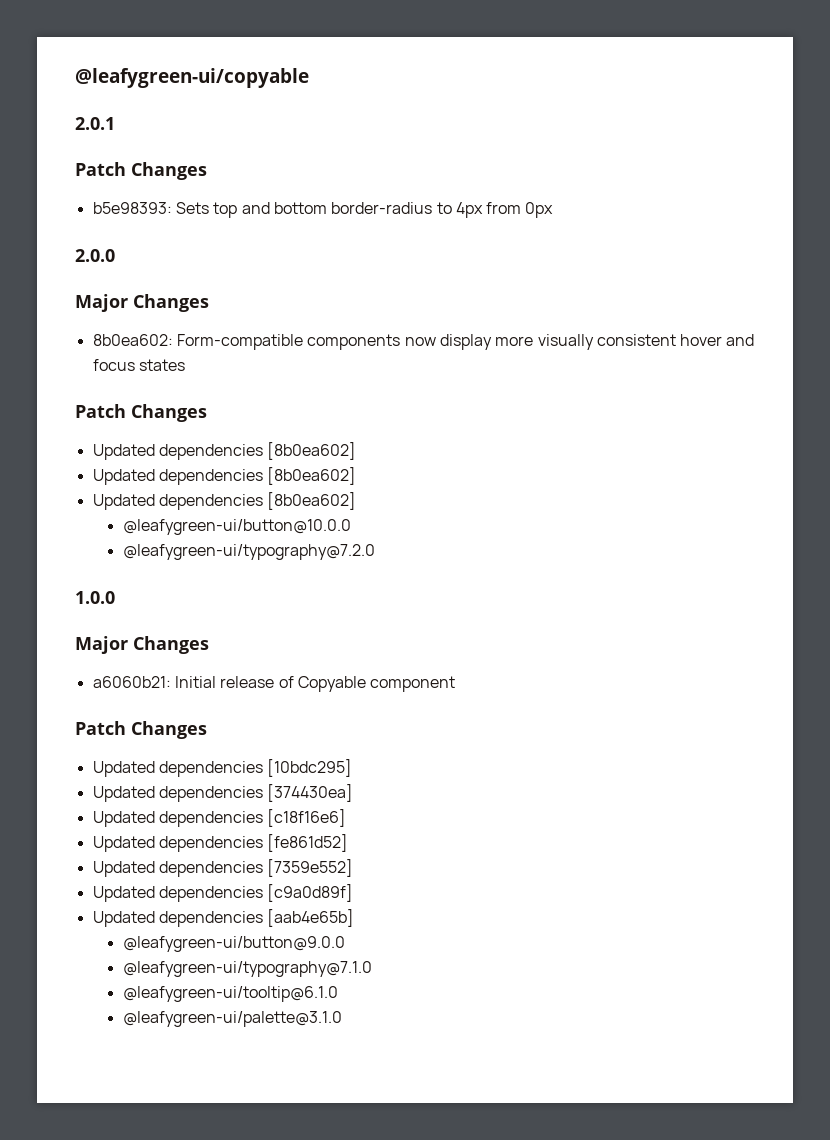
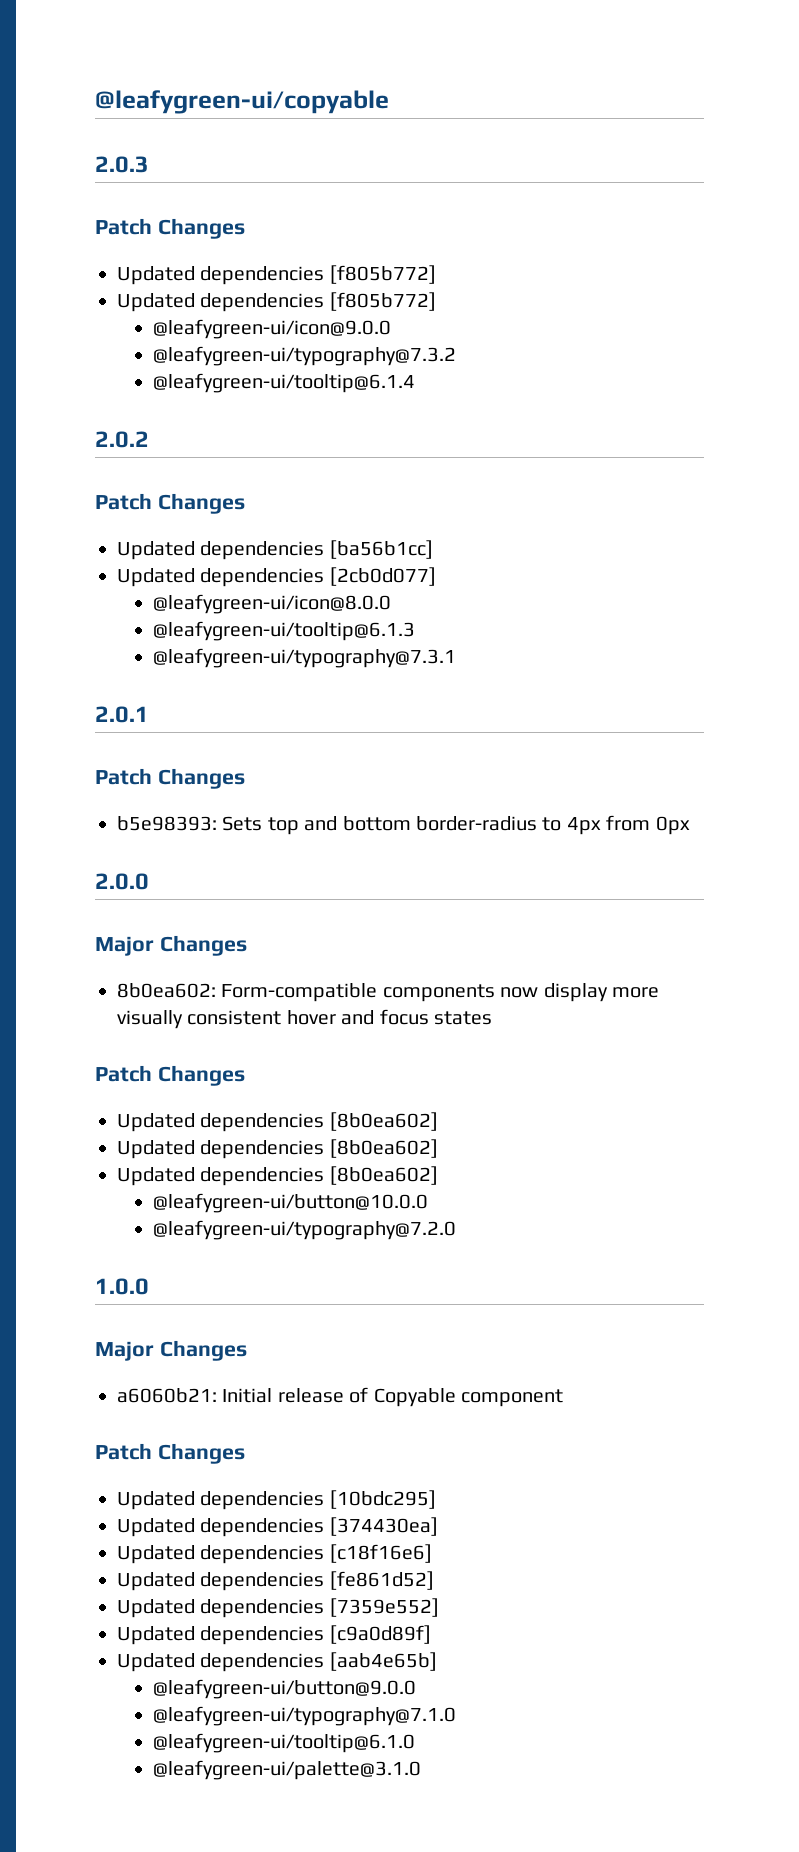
(309, 78) none -> [95,156,149,173] [95,218,245,239] [117,265,436,285] [117,292,436,312] [153,319,392,339] [153,346,457,366] [153,373,416,393] [95,431,149,448] [95,493,245,514] [117,540,433,560] [117,567,436,587] [153,594,392,614] [153,621,416,641] [153,648,457,668] // 2.0.3 // Patch Changes // Updated dependencies [f805b772] // Updated dependencies [f805b772] // @leafygreen-ui/icon@9.0.0 // @leafygreen-ui/typography@7.3.2 // @leafygreen-ui/tooltip@6.1.4 // 2.0.2 // Patch Changes // Updated dependencies [ba56b1cc] // Updated dependencies [2cb0d077] // @leafygreen-ui/icon@8.0.0 // @leafygreen-ui/tooltip@6.1.3 // @leafygreen-ui/typography@7.3.1

